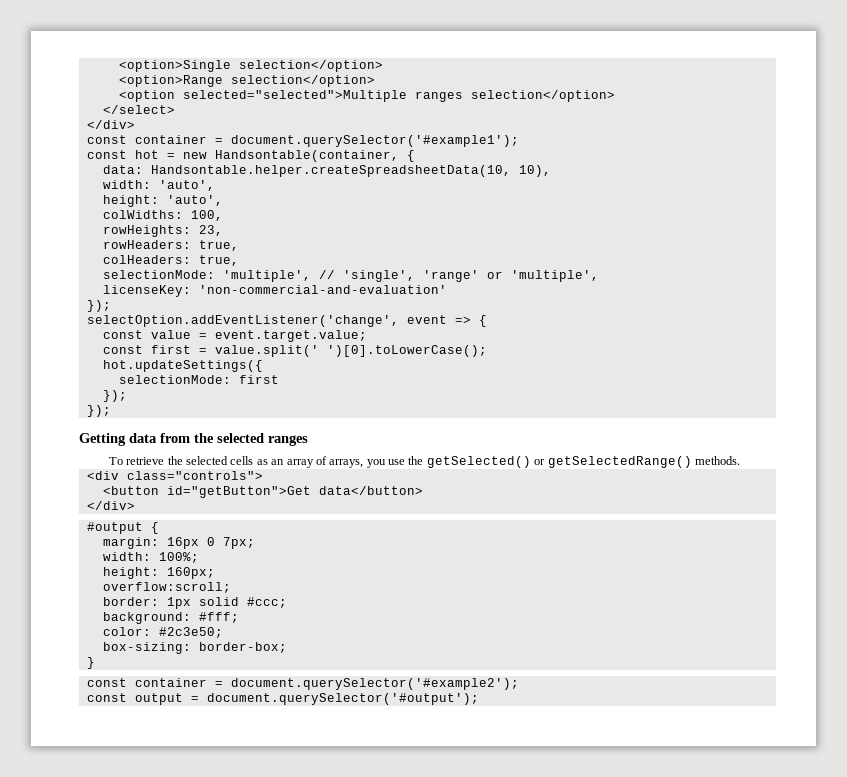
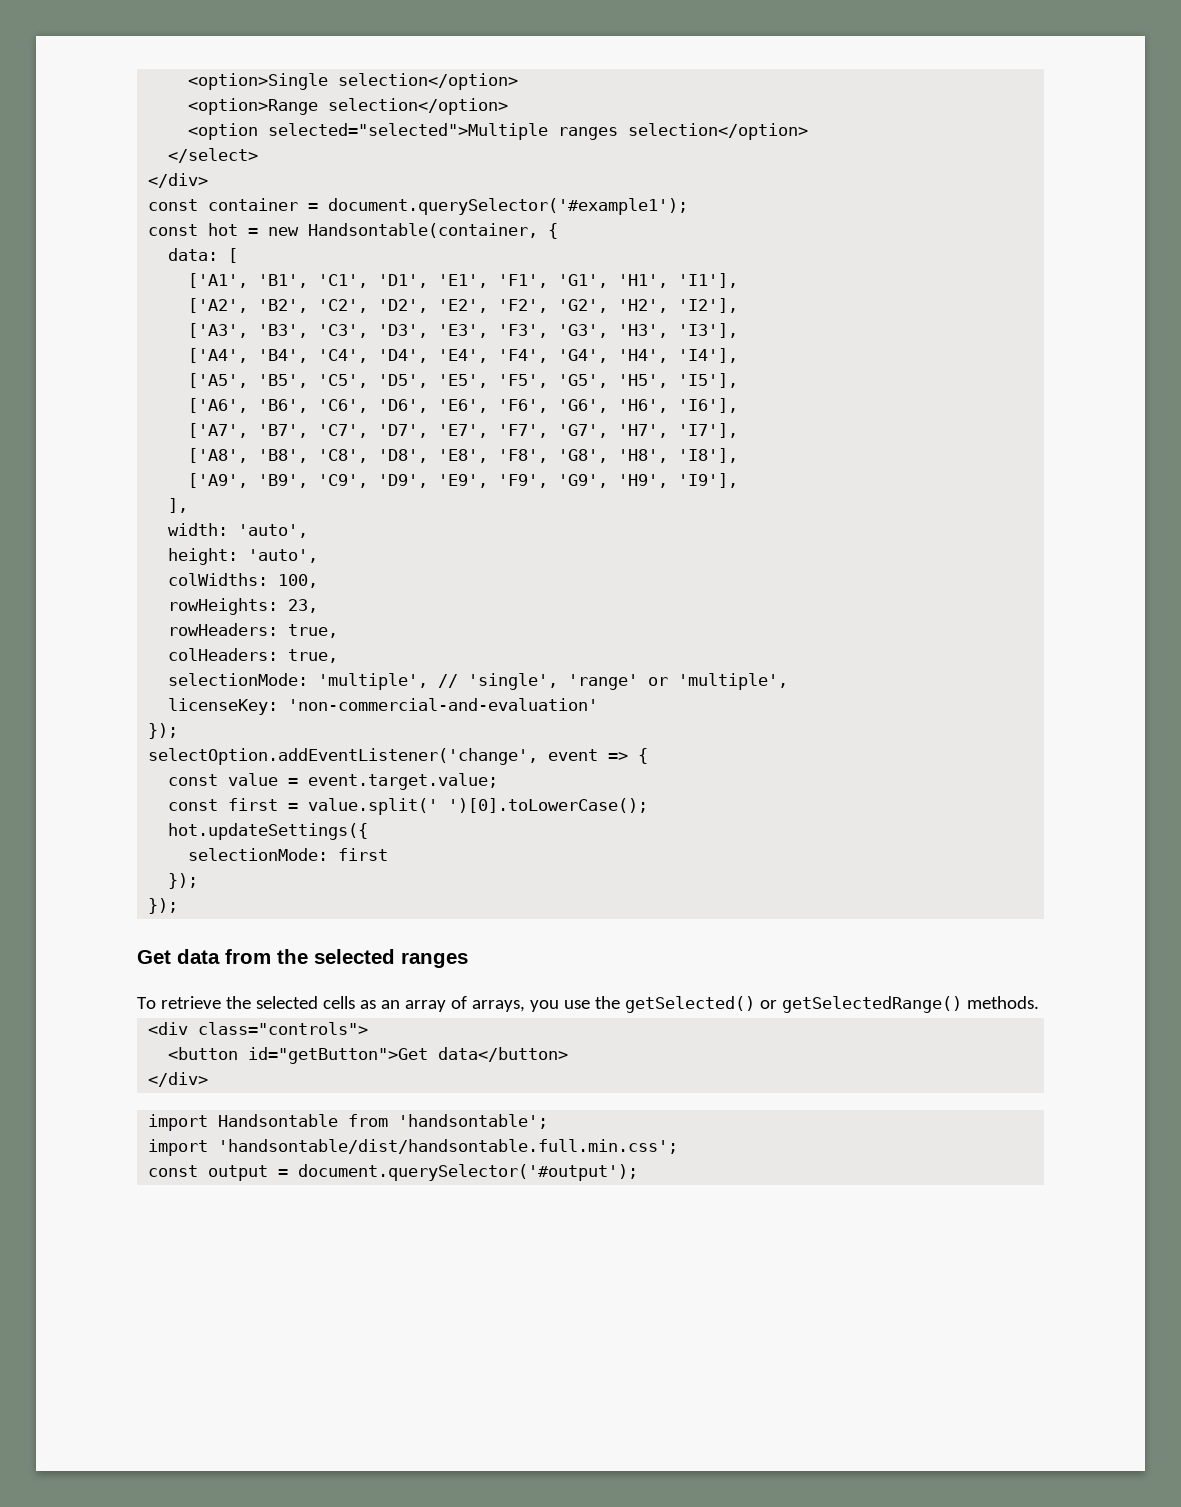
[150,165,551,177] Handsontable.helper.createSpreadsheetData(10, 10), -> [228,248,239,263] [188,273,739,288] [188,298,739,313] [188,323,739,338] [188,348,739,363] [188,373,739,388] [188,398,739,413] [188,423,739,438] [188,448,739,463] [188,473,739,488] [168,498,189,513] [ // ['A1', 'B1', 'C1', 'D1', 'E1', 'F1', 'G1', 'H1', 'I1'], // ['A2', 'B2', 'C2', 'D2', 'E2', 'F2', 'G2', 'H2', 'I2'], // ['A3', 'B3', 'C3', 'D3', 'E3', 'F3', 'G3', 'H3', 'I3'], // ['A4', 'B4', 'C4', 'D4', 'E4', 'F4', 'G4', 'H4', 'I4'], // ['A5', 'B5', 'C5', 'D5', 'E5', 'F5', 'G5', 'H5', 'I5'], // ['A6', 'B6', 'C6', 'D6', 'E6', 'F6', 'G6', 'H6', 'I6'], // ['A7', 'B7', 'C7', 'D7', 'E7', 'F7', 'G7', 'H7', 'I7'], // ['A8', 'B8', 'C8', 'D8', 'E8', 'F8', 'G8', 'H8', 'I8'], // ['A9', 'B9', 'C9', 'D9', 'E9', 'F9', 'G9', 'H9', 'I9'], // ],
[79,433,126,446] Getting -> [137,950,171,964] Get
[86,522,159,534] [102,537,255,549] [102,552,199,563] [102,567,215,579] [102,582,231,593] [102,597,287,609] [102,612,239,624] [102,627,223,638] [102,642,287,654] [86,657,95,669] [86,678,519,690] #output { // margin: 16px 0 7px; // width: 100%; // height: 160px; // overflow:scroll; // border: 1px solid #ccc; // background: #fff; // color: #2c3e50; // box-sizing: border-box; // } // const container = document.querySelector('#example2'); -> [148,1114,549,1131] [148,1139,679,1156] import Handsontable from 'handsontable'; // import 'handsontable/dist/handsontable.full.min.css';

